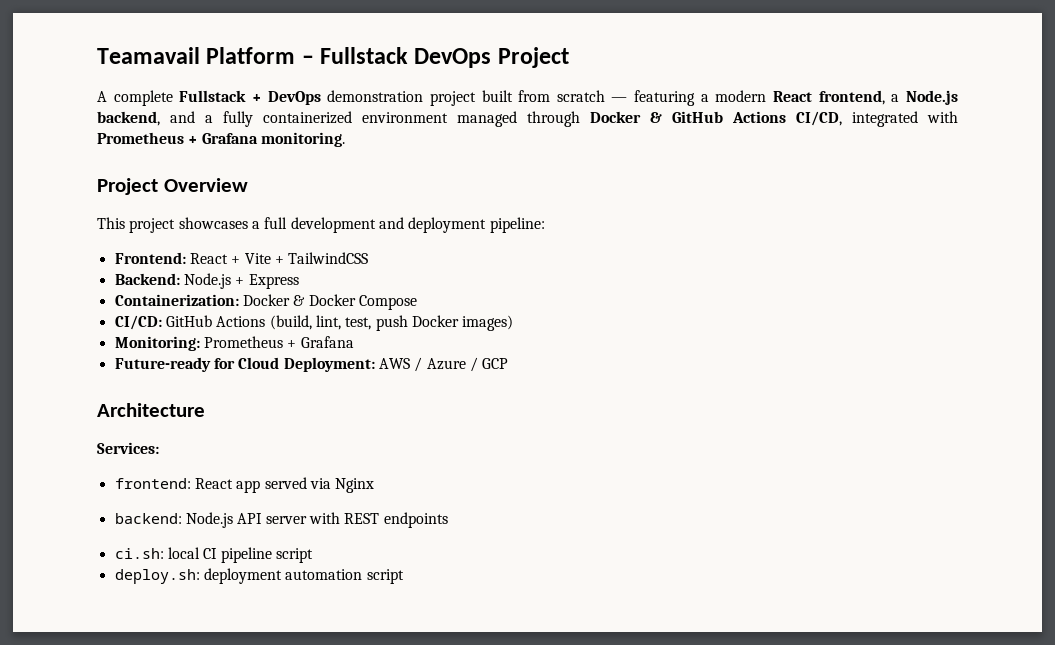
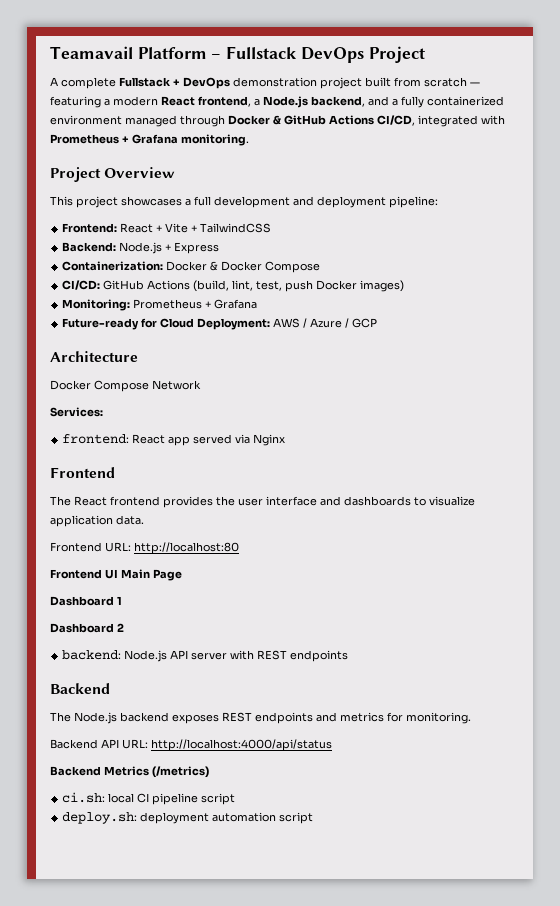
(205, 410) none -> [50,380,201,392] // Docker Compose Network
(375, 485) none -> [50,467,115,478] [50,496,475,508] [50,515,144,527] [50,542,239,554] [50,569,182,581] [50,596,122,606] [50,623,124,633] // Frontend // The React frontend provides the user interface and dashboards to visualize application data. // Frontend URL: http://localhost:80 // Frontend UI Main Page // Dashboard 1 // Dashboard 2
(448, 520) none -> [50,683,110,694] [50,712,471,724] [50,739,332,751] [50,766,209,778] // Backend // The Node.js backend exposes REST endpoints and metrics for monitoring. // Backend API URL: http://localhost:4000/api/status // Backend Metrics (/metrics)

